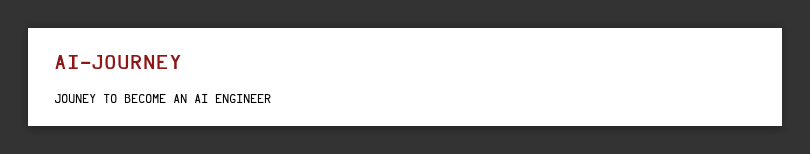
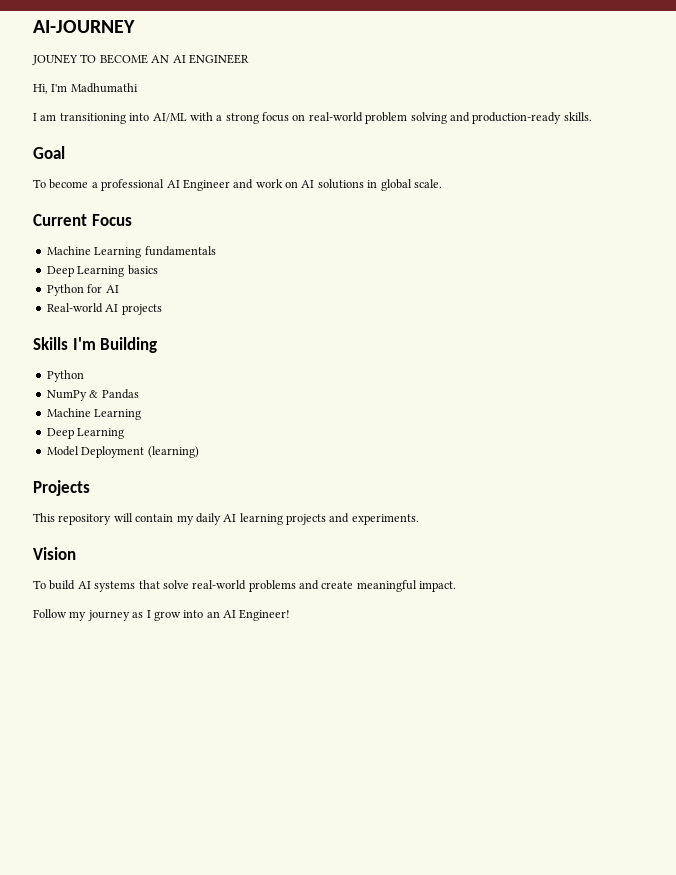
(271, 98) none -> [33,83,138,94] [33,112,592,124] [33,146,65,159] [33,179,442,191] [33,214,132,226] [46,246,216,258] [46,265,158,277] [46,284,119,296] [46,303,162,315] [33,337,158,353] [46,370,84,382] [46,389,139,401] [46,408,142,420] [46,428,125,439] [46,446,199,458] [33,480,90,496] [33,513,419,525] [33,547,76,560] [33,580,457,592] [33,609,291,621] // Hi, I'm Madhumathi // I am transitioning into AI/ML with a strong focus on real-world problem solving and production-ready skills. // Goal // To become a professional AI Engineer and work on AI solutions in global scale. // Current Focus // Machine Learning fundamentals // Deep Learning basics // Python for AI // Real-world AI projects // Skills I'm Building // Python // NumPy & Pandas // Machine Learning // Deep Learning // Model Deployment (learning) // Projects // This repository will contain my daily AI learning projects and experiments. // Vision // To build AI systems that solve real-world problems and create meaningful impact. // Follow my journey as I grow into an AI Engineer!

